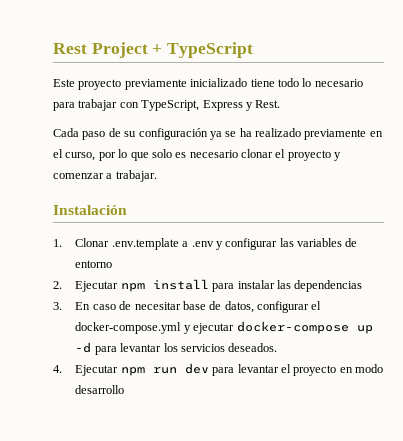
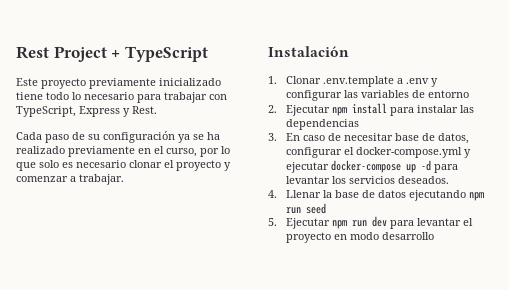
(62, 369) none -> [285,190,484,201] [285,203,326,214] [268,218,277,226] Llenar la base de datos ejecutando npm run seed // 5.

